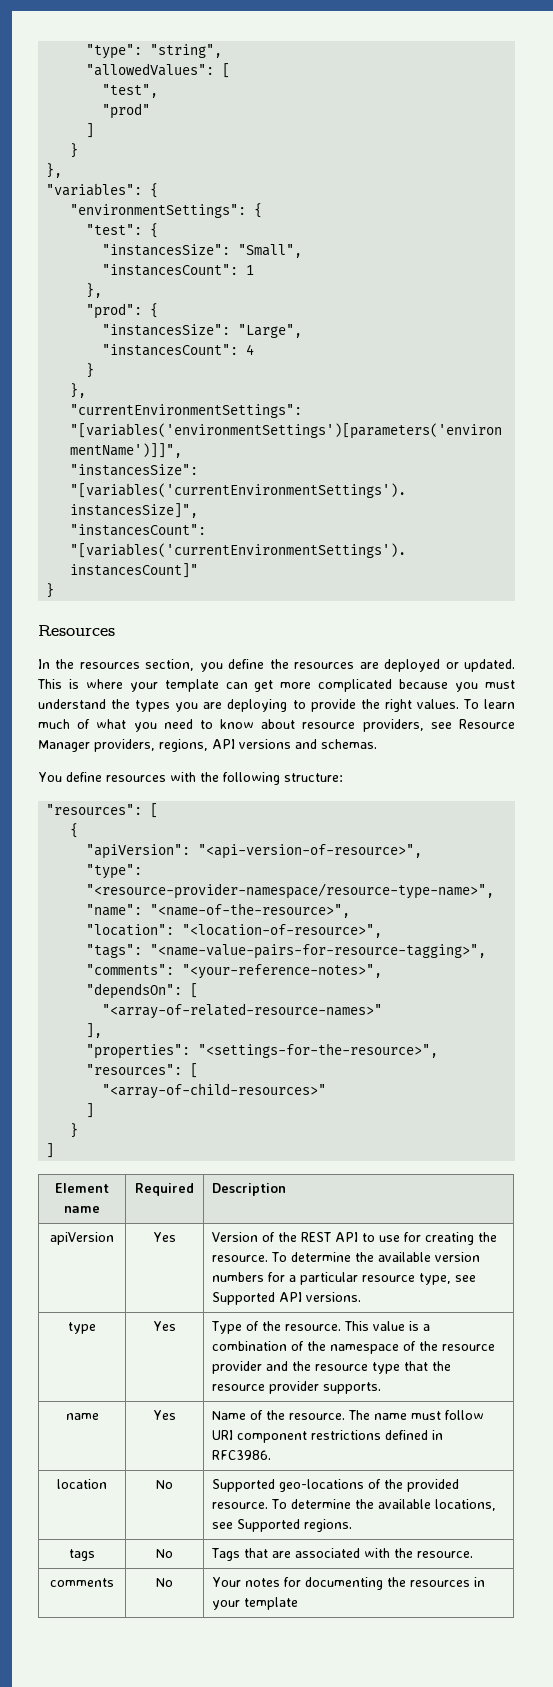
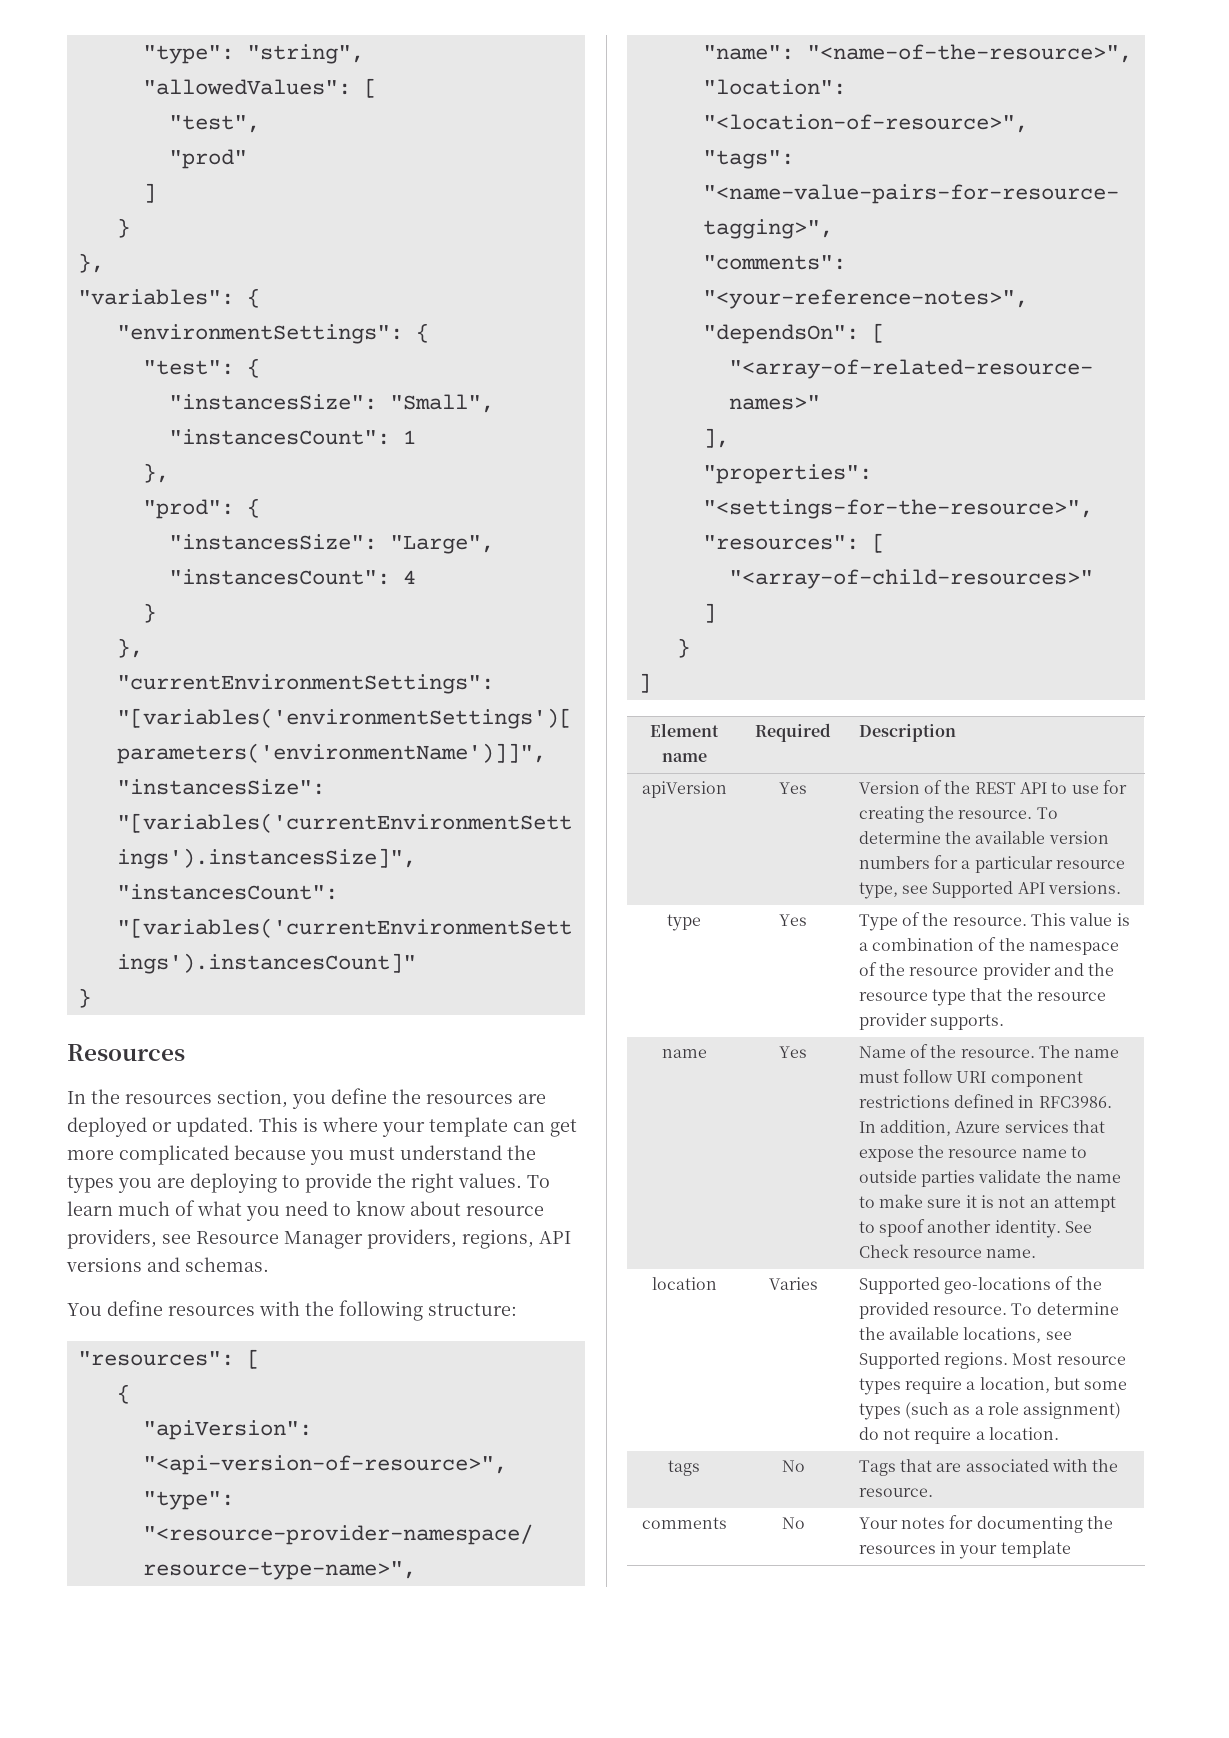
(271, 1455) none -> [858,1120,1105,1136] [858,1145,1087,1162] [858,1170,1121,1187] [858,1194,1116,1212] [858,1219,1092,1238] [858,1244,1037,1258] In addition, Azure services that expose the resource name to outside parties validate the name to make sure it is not an attempt to spoof another identity. See Check resource name.
[156,1480,173,1489] No -> [768,1277,818,1290] Varies
(352, 1525) none -> [1012,1353,1126,1365] [858,1377,1128,1395] [858,1402,1122,1420] [858,1427,1059,1444] Most resource types require a location, but some types (such as a role assignment) do not require a location.

